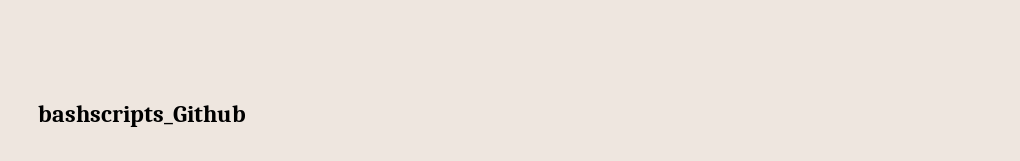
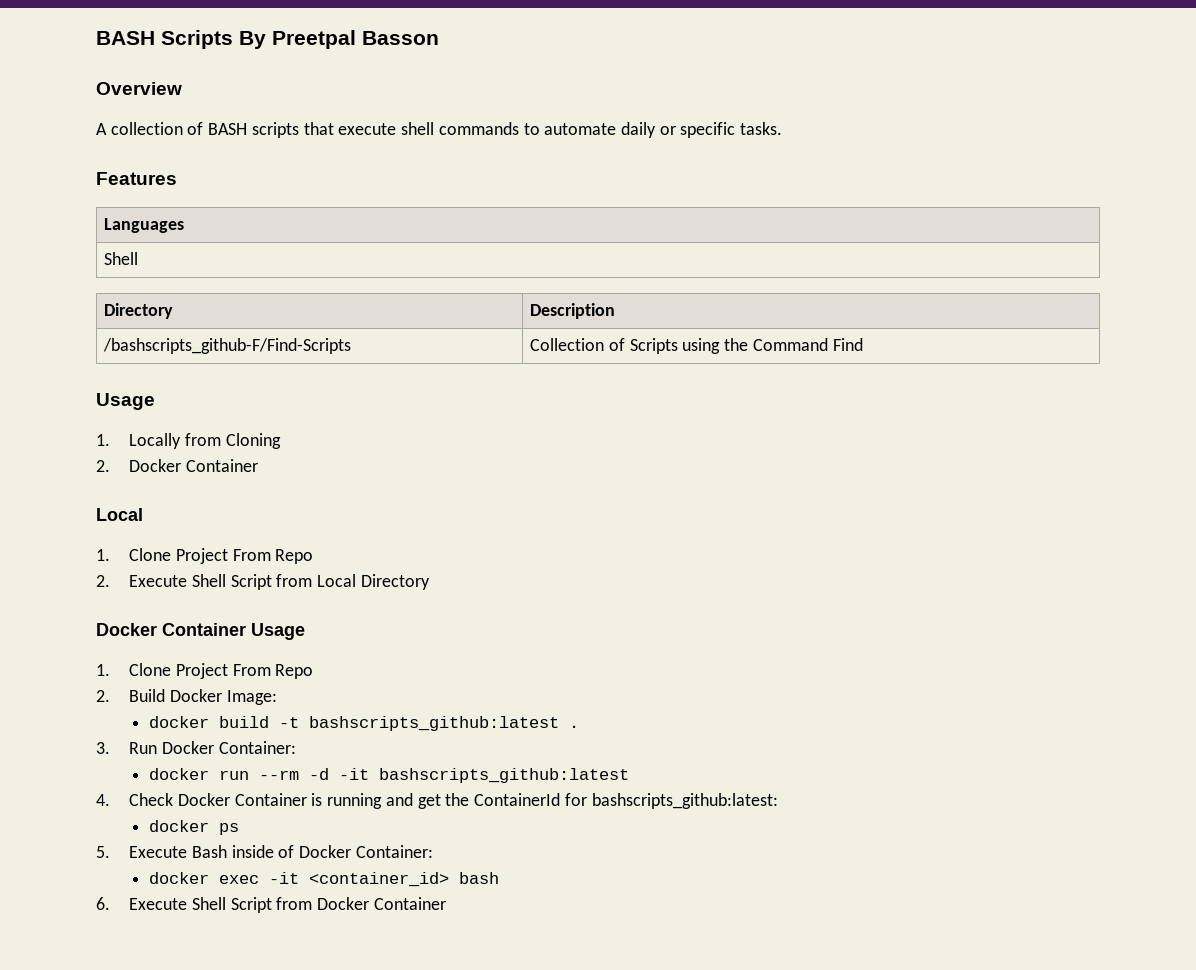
[38,105,246,127] bashscripts_Github -> [96,30,439,49] [96,82,182,95] [96,122,783,138] [96,172,177,185] [104,218,185,233] [104,252,139,265] [104,303,174,319] [530,303,616,319] [103,338,352,354] [530,338,863,354] [96,393,155,410] [96,433,281,449] [96,459,259,472] [96,508,143,521] [96,548,314,564] [96,574,430,590] [96,623,305,640] [96,663,314,679] [96,689,277,705] [148,716,579,731] [96,741,296,754] [148,768,629,783] [96,793,778,809] [148,820,239,835] [96,845,433,858] [148,872,499,887] [96,897,446,913] BASH Scripts By Preetpal Basson // Overview // A collection of BASH scripts that execute shell commands to automate daily or specific tasks. // Features // Languages // Shell // Directory | Description // /bashscripts_github-F/Find-Scripts | Collection of Scripts using the Command Find // Usage // 1. Locally from Cloning // 2. Docker Container // Local // 1. Clone Project From Repo // 2. Execute Shell Script from Local Directory // Docker Container Usage // 1. Clone Project From Repo // 2. Build Docker Image: // docker build -t bashscripts_github:latest . // 3. Run Docker Container: // docker run --rm -d -it bashscripts_github:latest // 4. Check Docker Container is running and get the ContainerId for bashscripts_github:latest: // docker ps // 5. Execute Bash inside of Docker Container: // docker exec -it <container_id> bash // 6. Execute Shell Script from Docker Container

